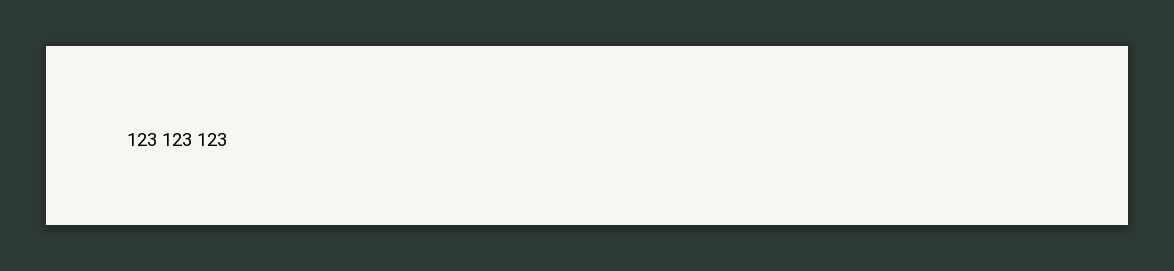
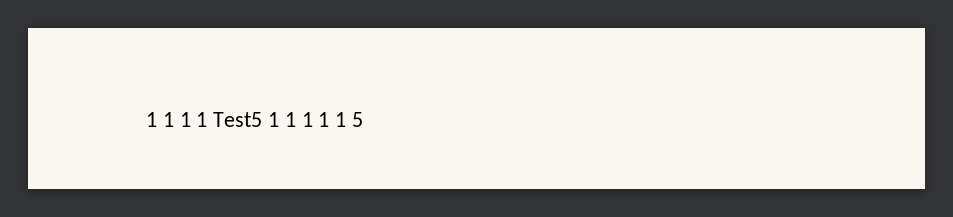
[127,133,227,146] 123 123 123 -> [146,112,364,127] 1 1 1 1 Test5 1 1 1 1 1 5

